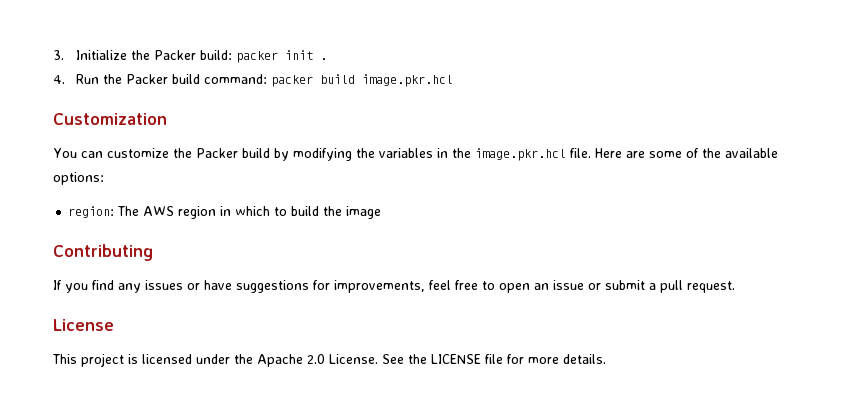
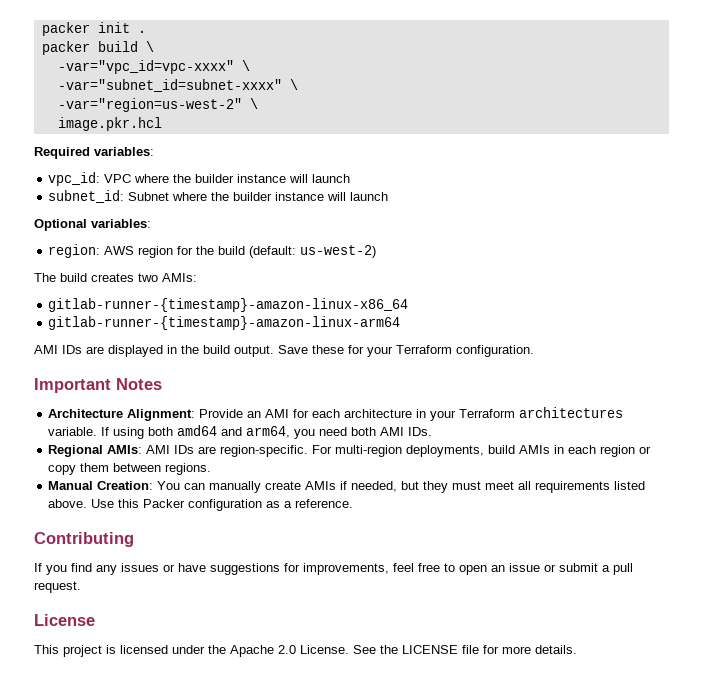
[53,50,328,63] [53,74,454,87] [53,113,167,125] [53,148,778,161] [53,172,104,185] [68,206,382,219] 3. Initialize the Packer build: packer init . // 4. Run the Packer build command: packer build image.pkr.hcl // Customization // You can customize the Packer build by modifying the variables in the image.pkr.hcl file. Here are some of the available options: // region: The AWS region in which to build the image -> [41,22,146,36] [41,41,154,55] [57,60,250,74] [57,79,298,92] [57,98,258,112] [57,117,162,131] [34,147,154,159] [48,172,351,186] [48,190,389,203] [34,219,151,231] [48,244,377,258] [34,273,197,282] [48,298,409,312] [48,316,401,330] [34,345,534,357] [34,378,162,393] [48,407,624,421] [48,425,433,439] [48,445,652,457] [48,463,212,475] [48,481,646,493] [48,499,354,511] packer init . // packer build \ // -var="vpc_id=vpc-xxxx" \ // -var="subnet_id=subnet-xxxx" \ // -var="region=us-west-2" \ // image.pkr.hcl // Required variables: // vpc_id: VPC where the builder instance will launch // subnet_id: Subnet where the builder instance will launch // Optional variables: // region: AWS region for the build (default: us-west-2) // The build creates two AMIs: // gitlab-runner-{timestamp}-amazon-linux-x86_64 // gitlab-runner-{timestamp}-amazon-linux-arm64 // AMI IDs are displayed in the build output. Save these for your Terraform configuration. // Important Notes // Architecture Alignment: Provide an AMI for each architecture in your Terraform architectures variable. If using both amd64 and arm64, you need both AMI IDs. // Regional AMIs: AMI IDs are region-specific. For multi-region deployments, build AMIs in each region or copy them between regions. // Manual Creation: You can manually create AMIs if needed, but they must meet all requirements listed above. Use this Packer configuration as a reference.

